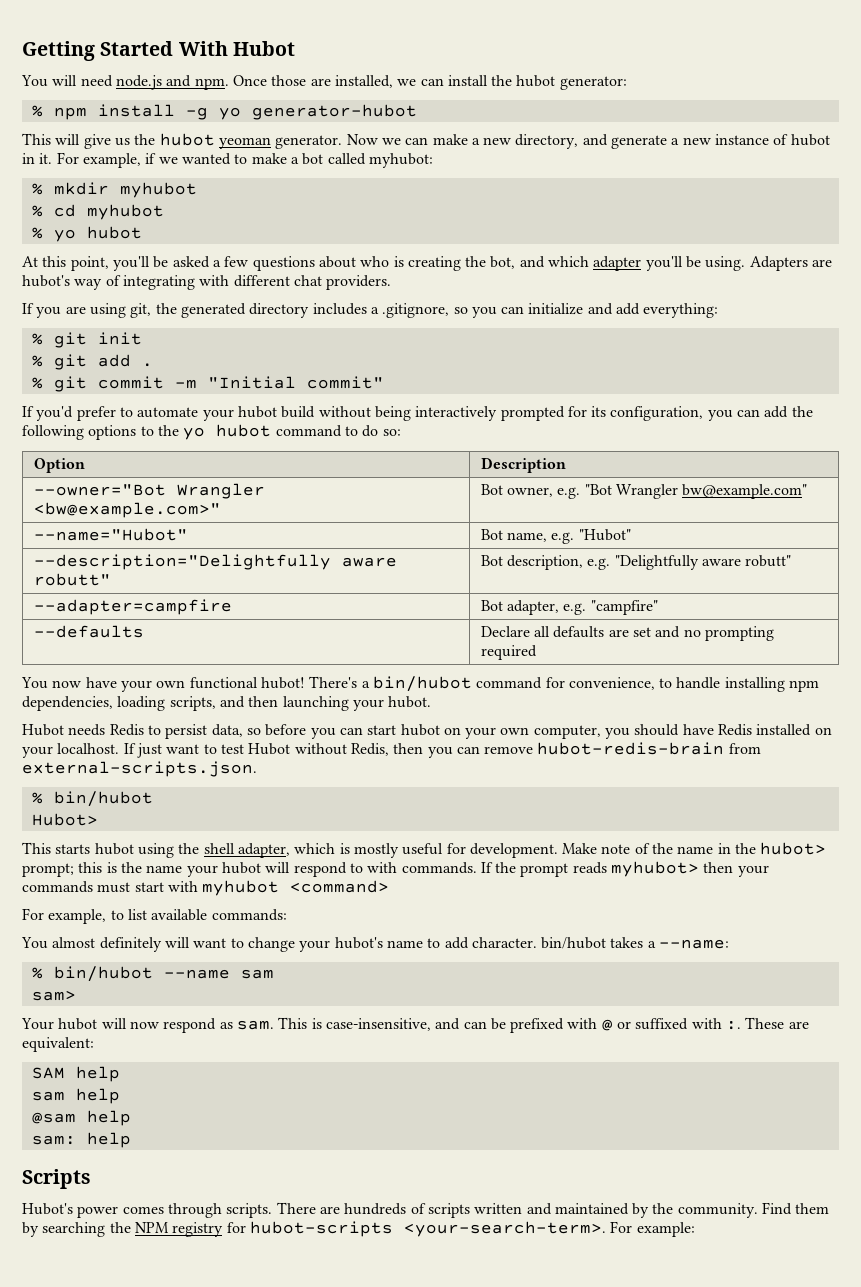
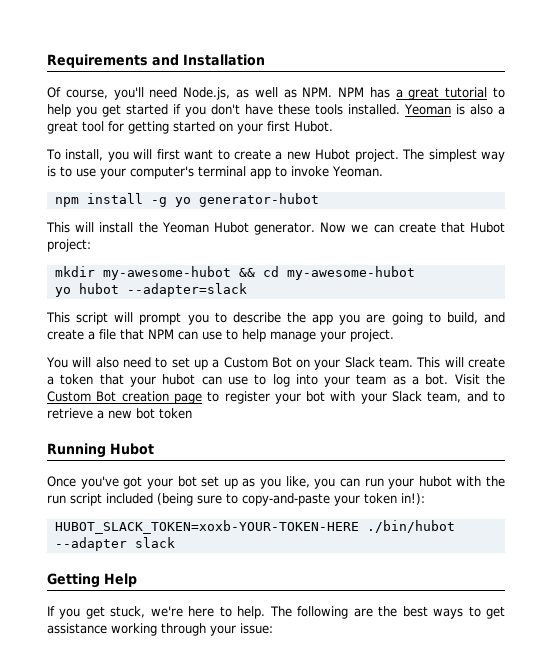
[22,41,295,61] [21,75,627,90] [31,105,43,117] Getting Started With Hubot // You will need node.js and npm. Once those are installed, we can install the hubot generator: // % -> [47,54,265,68] [47,87,505,100] [47,104,505,117] [47,121,333,134] [46,149,505,162] [47,166,383,179] Requirements and Installation // Of course, you'll need Node.js, as well as NPM. NPM has a great tutorial to help you get started if you don't have these tools installed. Yeoman is also a great tool for getting started on your first Hubot. // To install, you will first want to create a new Hubot project. The simplest way is to use your computer's terminal app to invoke Yeoman. //
[83,133,830,149] [22,152,433,168] [31,182,197,198] [31,204,164,220] [31,226,142,242] [22,256,833,271] [22,275,392,290] [22,303,719,318] [31,332,142,348] [31,354,153,370] [31,376,384,392] [22,406,813,421] [22,424,401,440] [33,458,85,473] [480,457,566,473] [33,483,265,499] [33,502,221,518] [480,484,808,499] [33,528,188,541] [480,529,631,544] [33,554,397,570] [33,573,111,586] [480,555,792,570] [33,599,232,615] [480,600,658,615] [33,625,144,638] [480,626,774,641] [480,645,537,660] [21,676,820,692] [22,696,432,711] [22,724,832,739] [22,742,761,758] [22,761,257,777] [31,791,153,807] [31,813,98,826] [22,842,827,858] [22,861,769,877] [22,880,390,896] [22,908,287,924] [21,937,730,952] [31,966,274,982] [31,990,76,1001] [21,1017,809,1033] [22,1037,94,1052] [31,1066,120,1082] [31,1088,120,1104] [31,1110,131,1126] [31,1132,131,1148] [22,1169,91,1189] [22,1202,830,1218] [22,1221,695,1237] give us the hubot yeoman generator. Now we can make a new directory, and generate a new instance of hubot in it. For example, if we wanted to make a bot called myhubot: // % mkdir myhubot // % cd myhubot // % yo hubot // At this point, you'll be asked a few questions about who is creating the bot, and which adapter you'll be using. Adapters are hubot's way of integrating with different chat providers. // If you are using git, the generated directory includes a .gitignore, so you can initialize and add everything: // % git init // % git add . // % git commit -m "Initial commit" // If you'd prefer to automate your hubot build without being interactively prompted for its configuration, you can add the following options to the yo hubot command to do so: // Option | Description // --owner="Bot Wrangler <bw@example.com>" | Bot owner, e.g. "Bot Wrangler bw@example.com" // --name="Hubot" | Bot name, e.g. "Hubot" // --description="Delightfully aware robutt" | Bot description, e.g. "Delightfully aware robutt" // --adapter=campfire | Bot adapter, e.g. "campfire" // --defaults | Declare all defaults are set and no prompting required // You now have your own functional hubot! There's a bin/hubot command for convenience, to handle installing npm dependencies, loading scripts, and then launching your hubot. // Hubot needs Redis to persist data, so before you can start hubot on your own computer, you should have Redis installed on your localhost. If just want to test Hubot without Redis, then you can remove hubot-redis-brain from external-scripts.json. // % bin/hubot // Hubot> // This starts hubot using the shell adapter, which is mostly useful for development. Make note of the name in the hubot> prompt; this is the name your hubot will respond to with commands. If the prompt reads myhubot> then your commands must start with myhubot <command> // For example, to list available commands: // You almost definitely will want to change your hubot's name to add character. bin/hubot takes a --name: // % bin/hubot --name sam // sam> // Your hubot will now respond as sam. This is case-insensitive, and can be prefixed with @ or suffixed with :. These are equivalent: // SAM help // sam help // @sam help // sam: help // Scripts // Hubot's power comes through scripts. There are hundreds of scripts written and maintained by the community. Find them by searching the NPM registry for hubot-scripts <your-search-term>. For example: -> [99,222,505,235] [47,239,91,252] [54,266,415,280] [54,283,247,297] [46,312,506,325] [47,329,394,342] [46,357,505,370] [47,374,505,387] [47,391,506,404] [47,408,192,419] [47,443,154,458] [47,476,505,489] [47,493,425,506] [54,520,455,534] [54,537,175,551] [47,573,137,588] [47,606,505,619] [47,623,273,636] install the Yeoman Hubot generator. Now we can create that Hubot project: // mkdir my-awesome-hubot && cd my-awesome-hubot // yo hubot --adapter=slack // This script will prompt you to describe the app you are going to build, and create a file that NPM can use to help manage your project. // You will also need to set up a Custom Bot on your Slack team. This will create a token that your hubot can use to log into your team as a bot. Visit the Custom Bot creation page to register your bot with your Slack team, and to retrieve a new bot token // Running Hubot // Once you've got your bot set up as you like, you can run your hubot with the run script included (being sure to copy-and-paste your token in!): // HUBOT_SLACK_TOKEN=xoxb-YOUR-TOKEN-HERE ./bin/hubot --adapter slack // Getting Help // If you get stuck, we're here to help. The following are the best ways to get assistance working through your issue:

